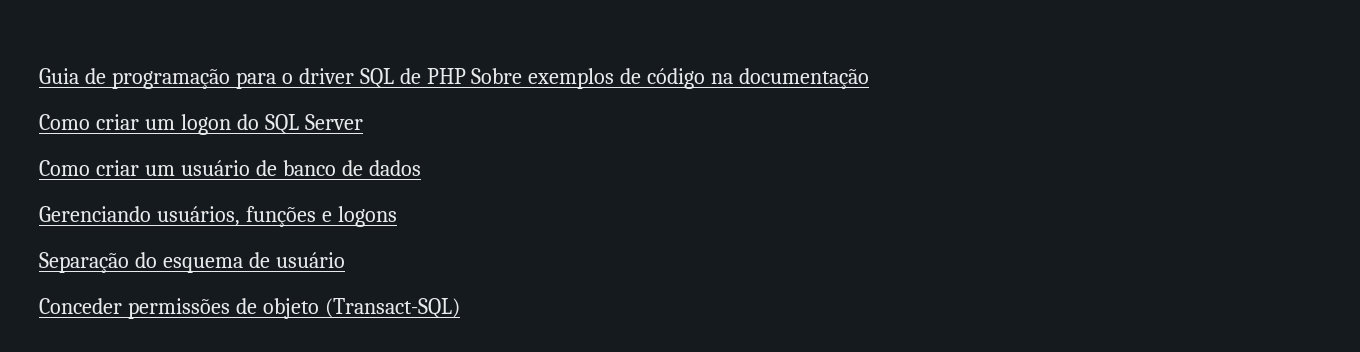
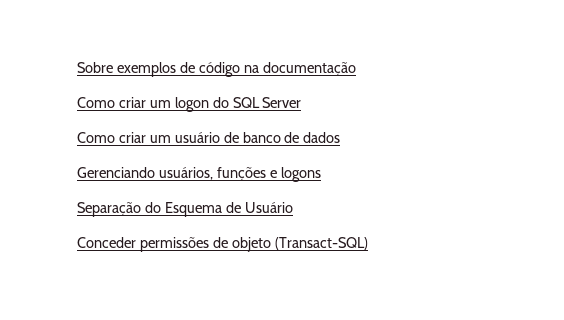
[39,68,466,89] Guia de programação para o driver SQL de PHP -> (77, 67) none
[162,252,345,273] esquema de usuário -> [164,202,293,217] Esquema de Usuário

